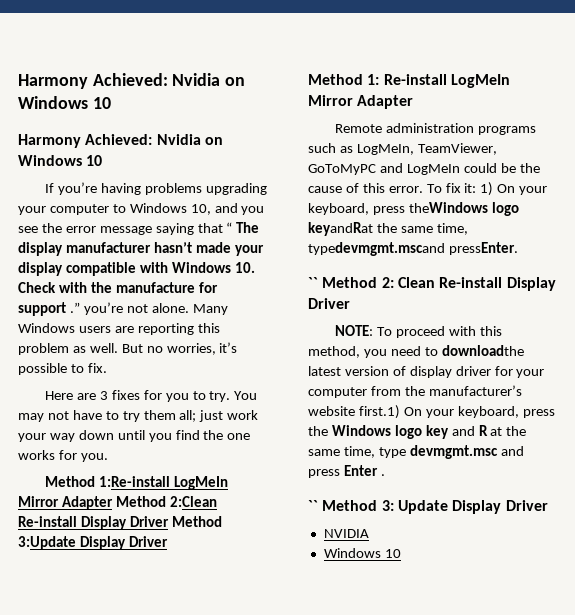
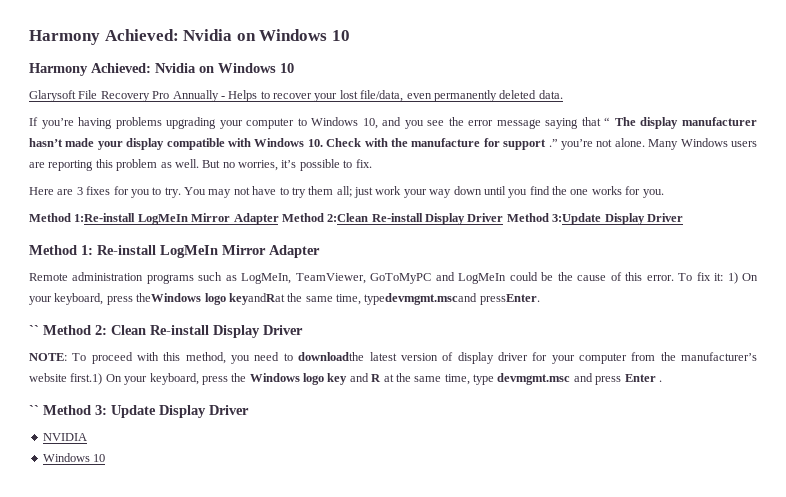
(103, 160) none -> [29,90,563,102] // Glarysoft File Recovery Pro Annually - Helps to recover your lost file/data, even permanently deleted data.

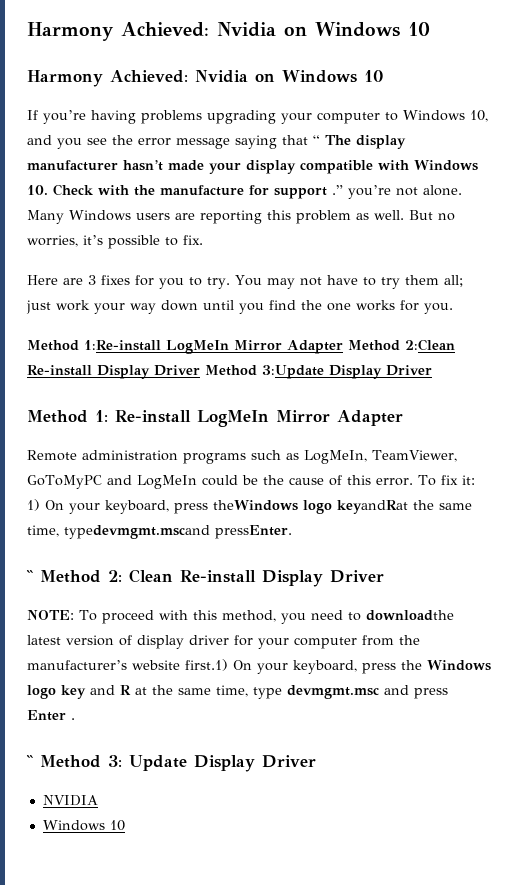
[29,90,563,102] // Glarysoft File Recovery Pro Annually - Helps to recover your lost file/data, even permanently deleted data. -> (383, 76) none

